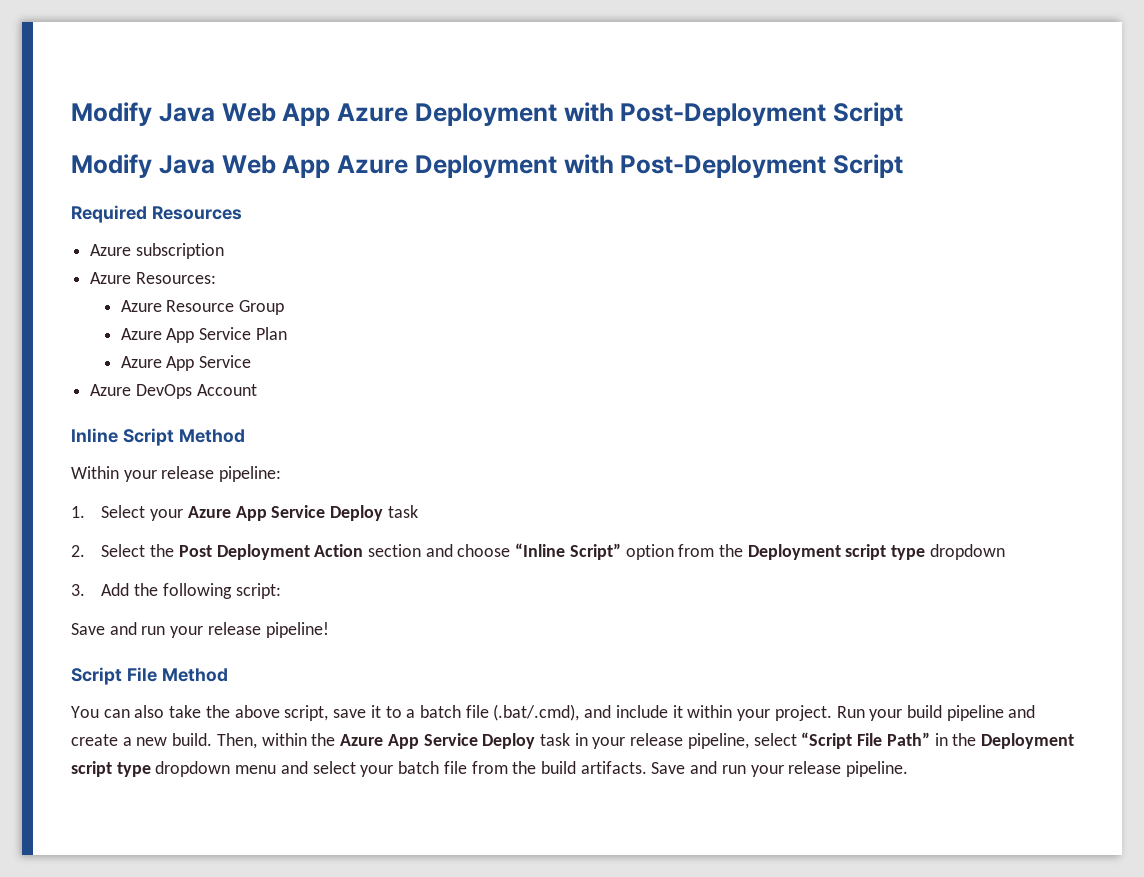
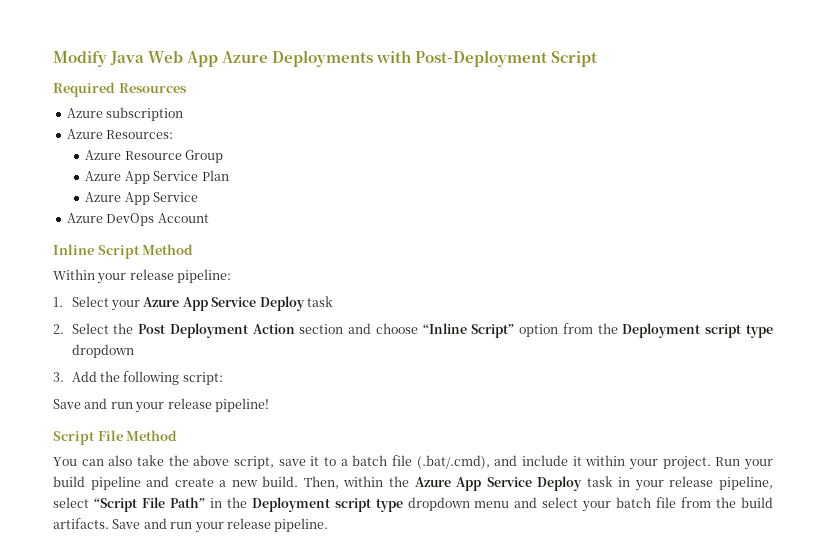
[71,102,903,126] [71,154,557,178] Modify Java Web App Azure Deployment with Post-Deployment Script // Modify Java Web App Azure Deployment -> [53,50,374,67] Modify Java Web App Azure Deployments

